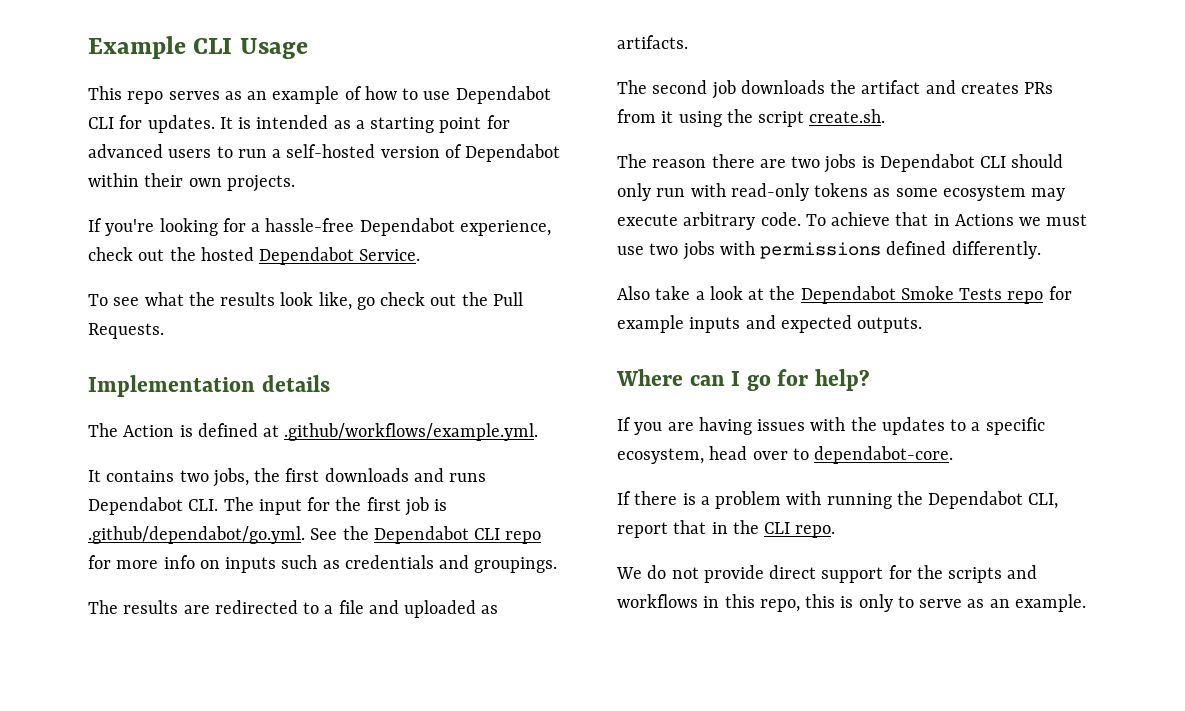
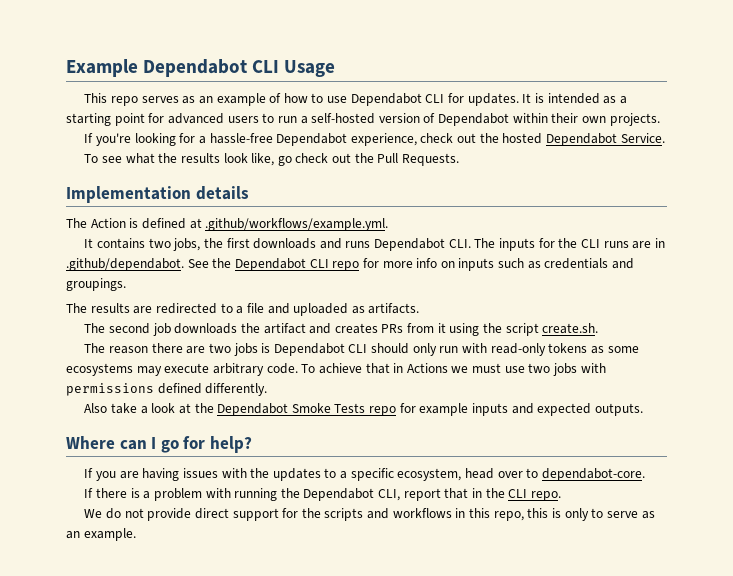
(186, 47) none -> [143,59,248,77] Dependabot
[258,497,448,516] [88,526,305,544] input for the first job is .github/dependabot/go.yml. -> [499,238,665,251] [66,258,184,271] inputs for the CLI runs are in .github/dependabot.
[942,185,1026,201] ecosystem -> [66,363,133,376] ecosystems

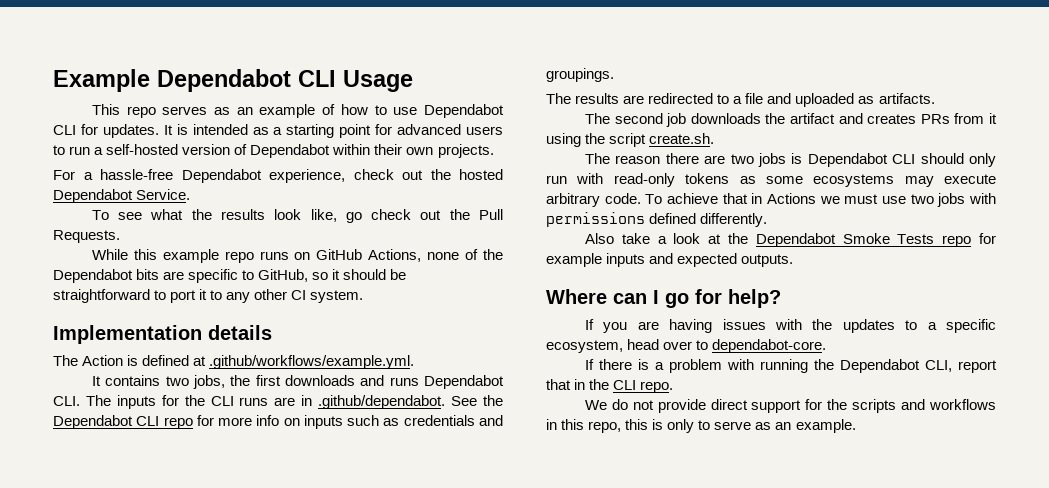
[84,133,196,146] If you're looking for -> [53,170,75,180] For
(460, 159) none -> [91,249,503,263] [53,269,407,283] [53,289,364,303] // While this example repo runs on GitHub Actions, none of the Dependabot bits are specific to GitHub, so it should be straightforward to port it to any other CI system.

